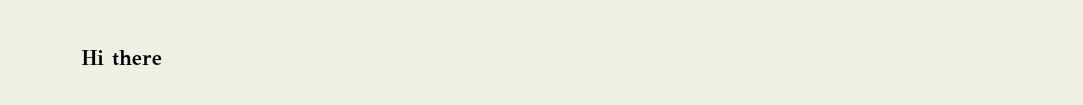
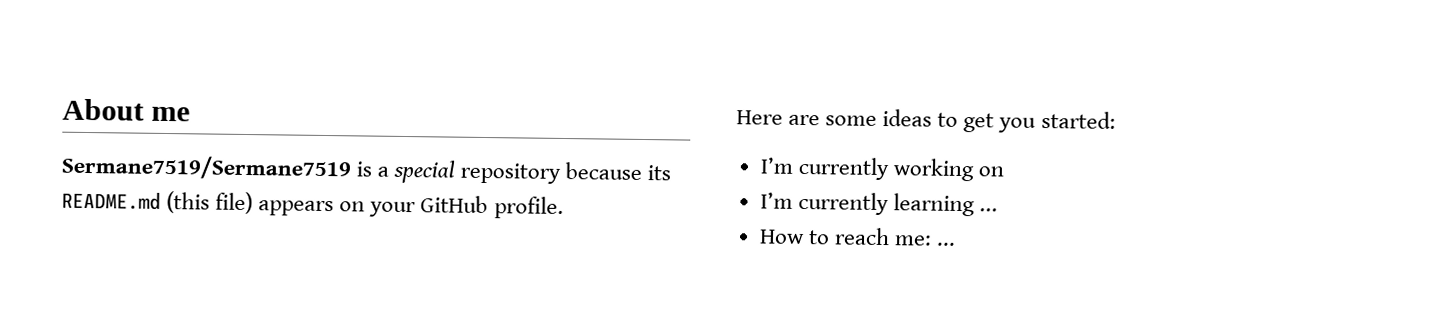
[81,50,162,66] Hi there -> [62,98,191,122] [61,154,672,184] [61,191,564,219] [736,108,1116,133] [759,156,1004,182] [759,191,998,217] [758,227,956,246] About me // Sermane7519/Sermane7519 is a special repository because its README.md (this file) appears on your GitHub profile. // Here are some ideas to get you started: // I’m currently working on // I’m currently learning ... // How to reach me: ...

